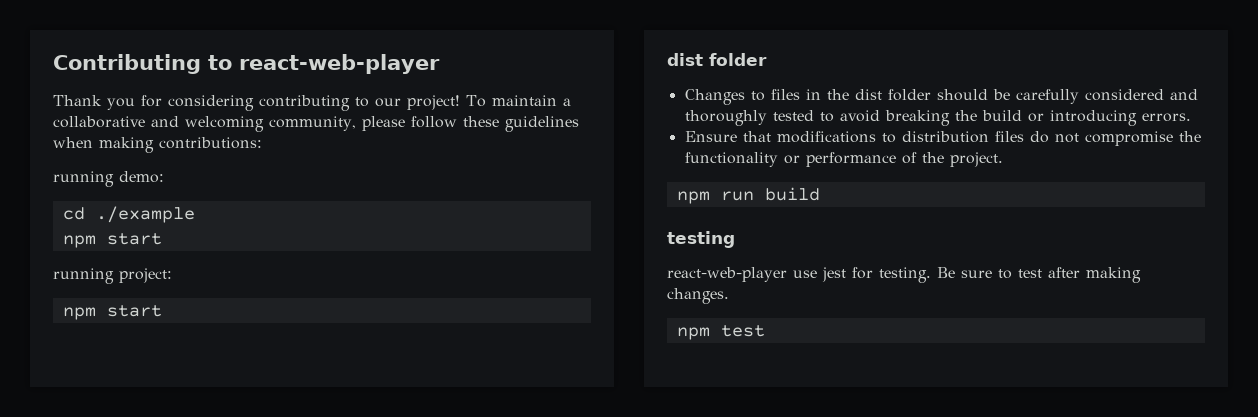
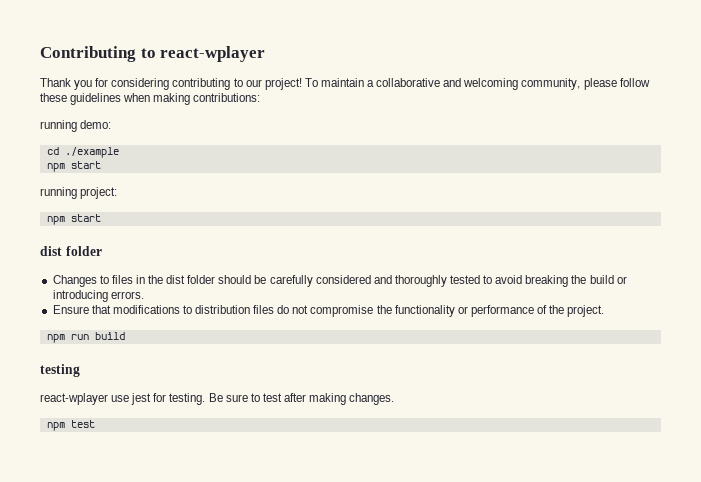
[239,54,440,74] react-web-player -> [160,46,266,62] react-wplayer
[667,267,787,282] react-web-player -> [40,393,108,405] react-wplayer

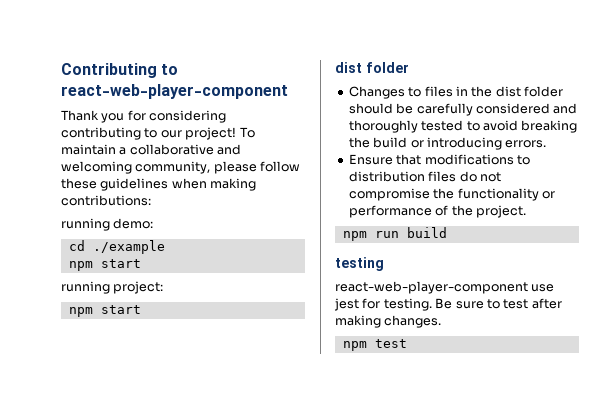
[160,46,266,62] react-wplayer -> [61,84,288,99] react-web-player-component
[40,393,108,405] react-wplayer -> [335,281,528,294] react-web-player-component

